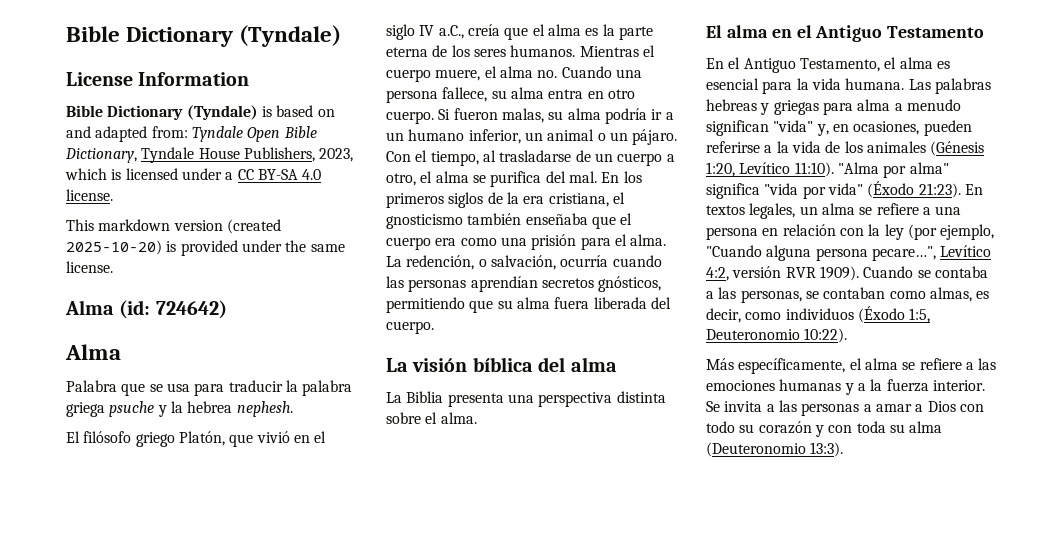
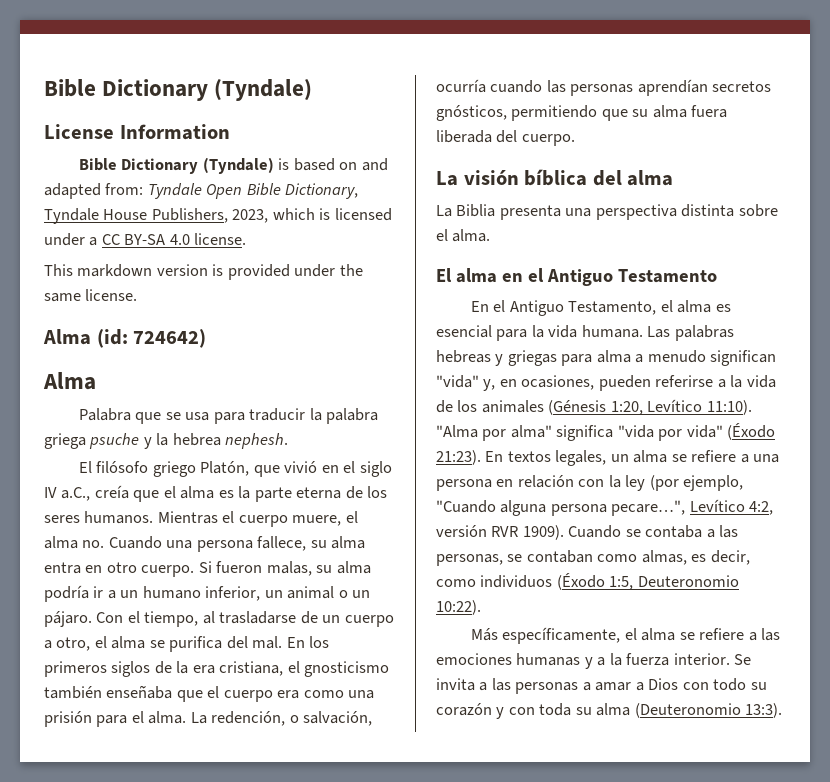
[226,219,281,234] [66,240,162,255] (created 2025-10-20) -> (208, 270) none

